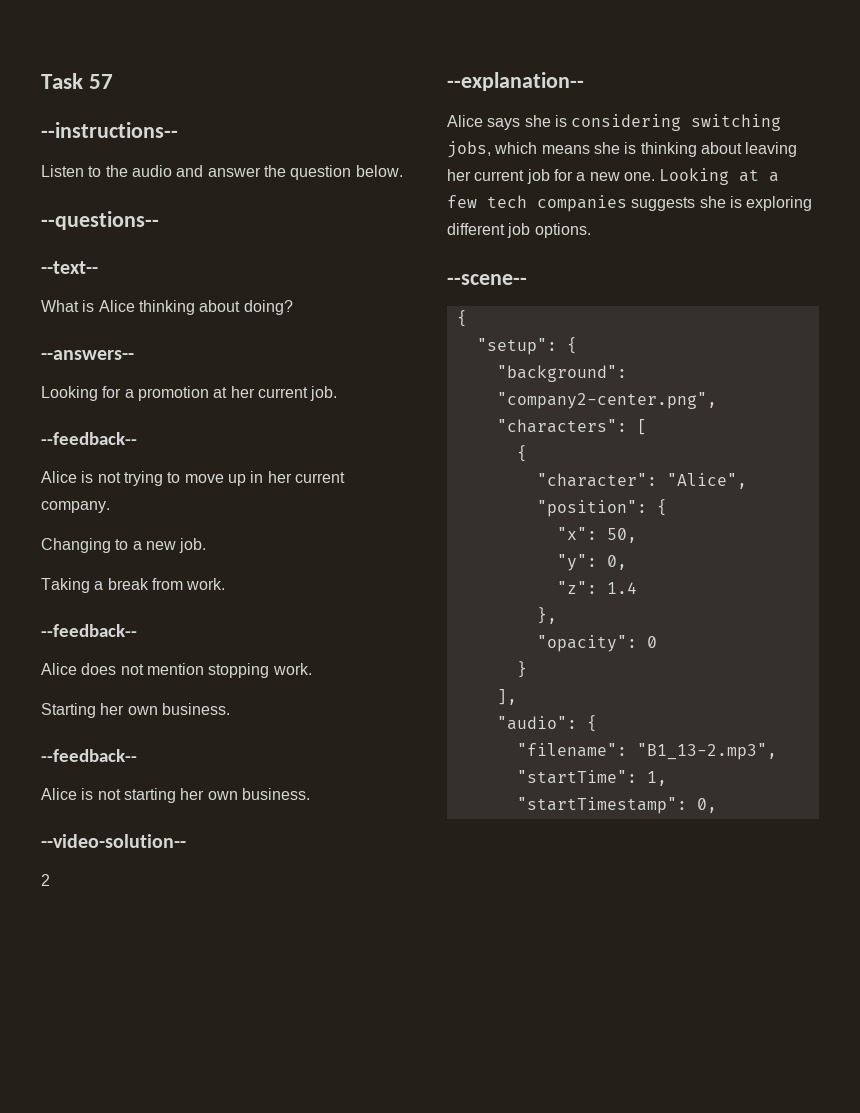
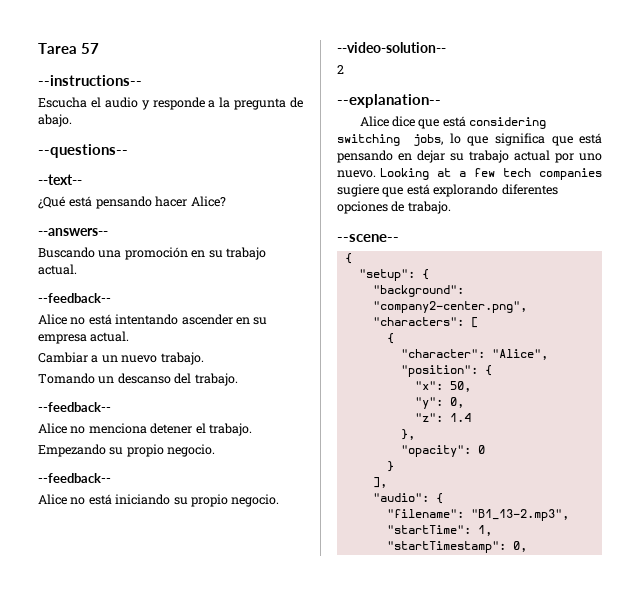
[41,73,83,89] Task -> [38,43,77,54] Tarea
[41,165,403,180] [41,211,159,230] [41,261,98,274] [41,300,293,315] [41,350,134,360] [41,386,338,401] [41,432,137,445] [41,471,345,486] [41,501,110,513] [41,538,207,553] [41,578,226,593] [41,624,137,637] [41,663,312,678] [41,703,230,718] [41,749,137,762] [41,788,310,803] [41,834,186,848] [41,874,50,886] [447,72,584,91] [447,114,782,131] [447,141,798,158] [447,169,655,184] Listen to the audio and answer the question below. // --questions-- // --text-- // What is Alice thinking about doing? // --answers-- // Looking for a promotion at her current job. // --feedback-- // Alice is not trying to move up in her current company. // Changing to a new job. // Taking a break from work. // --feedback-- // Alice does not mention stopping work. // Starting her own business. // --feedback-- // Alice is not starting her own business. // --video-solution-- // 2 // --explanation-- // Alice says she is considering switching jobs, which means she is thinking about leaving her current job for a new one. -> [38,97,303,110] [38,114,72,127] [38,144,128,158] [38,174,82,185] [38,196,226,209] [38,228,108,236] [38,247,266,260] [38,264,77,275] [38,293,111,303] [38,314,268,325] [38,331,130,344] [38,352,204,365] [38,373,238,386] [38,402,111,412] [38,423,252,436] [38,444,216,457] [38,473,111,483] [38,494,280,507] [337,42,446,53] [337,65,344,74] [337,94,441,108] [359,116,546,129] [337,133,602,146] [337,150,602,163] [337,170,376,178] Escucha el audio y responde a la pregunta de abajo. // --questions-- // --text-- // ¿Qué está pensando hacer Alice? // --answers-- // Buscando una promoción en su trabajo actual. // --feedback-- // Alice no está intentando ascender en su empresa actual. // Cambiar a un nuevo trabajo. // Tomando un descanso del trabajo. // --feedback-- // Alice no menciona detener el trabajo. // Empezando su propio negocio. // --feedback-- // Alice no está iniciando su propio negocio. // --video-solution-- // 2 // --explanation-- // Alice dice que está considering switching jobs, lo que significa que está pensando en dejar su trabajo actual por uno nuevo.
[631,196,813,211] [447,223,591,238] suggests she is exploring different job options. -> [337,184,558,197] [337,201,451,214] sugiere que está explorando diferentes opciones de trabajo.

